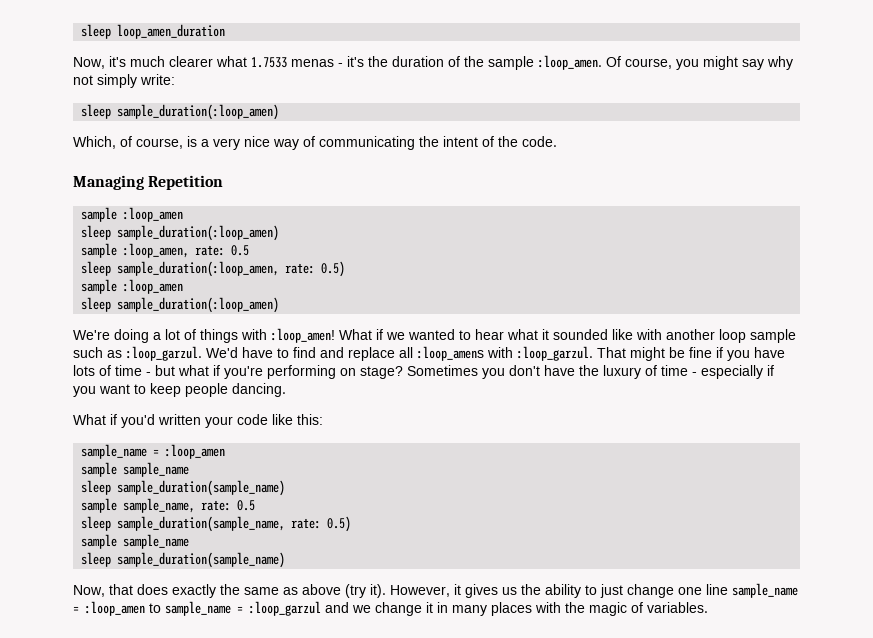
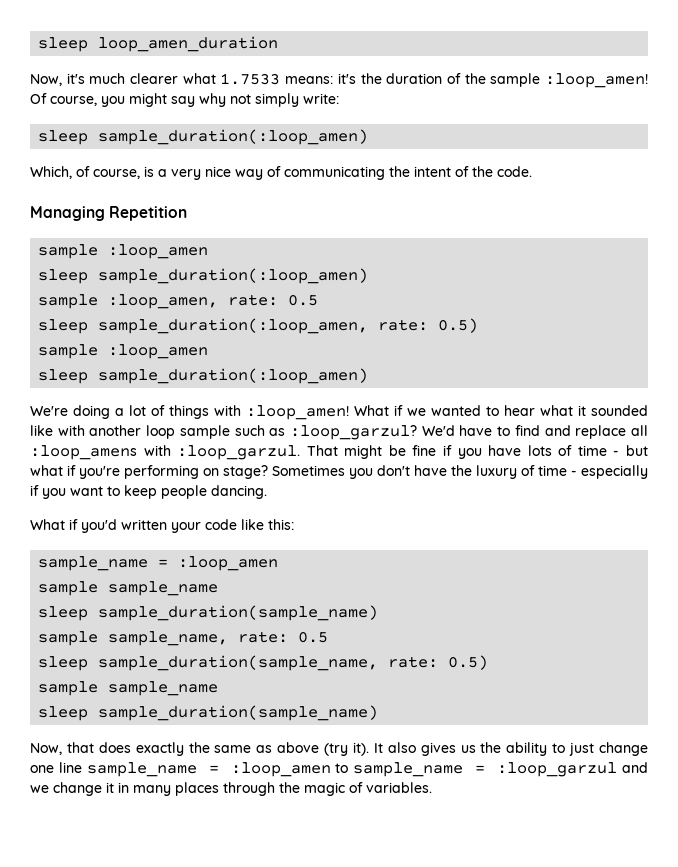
[291,59,343,67] menas - -> [285,76,334,84] means:
[538,55,602,70] :loop_amen. -> [544,73,648,88] :loop_amen!
[126,346,202,361] :loop_garzul. -> [290,425,417,440] :loop_garzul?
[390,584,461,597] However, it -> [373,742,416,753] It also
[535,602,561,613] with -> [223,782,275,796] through

